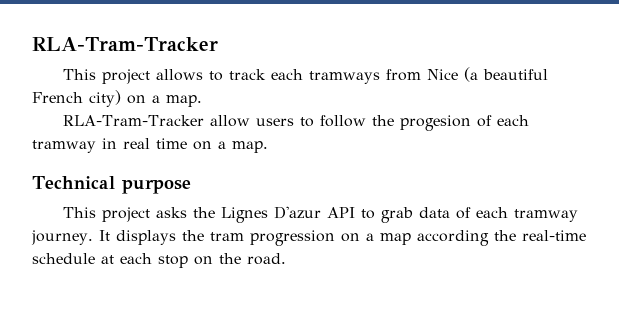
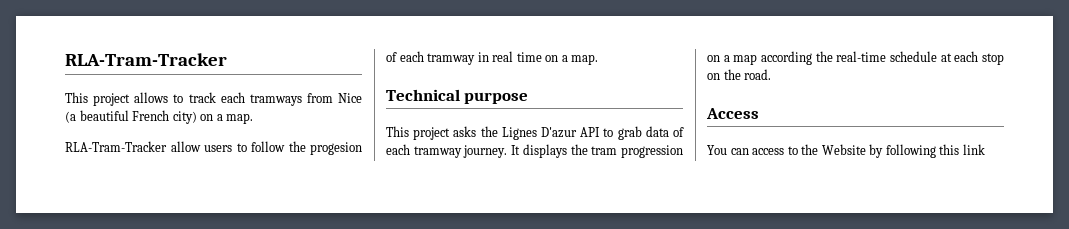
(286, 259) none -> [706,108,759,119] [707,144,985,158] // Access // You can access to the Website by following this link

